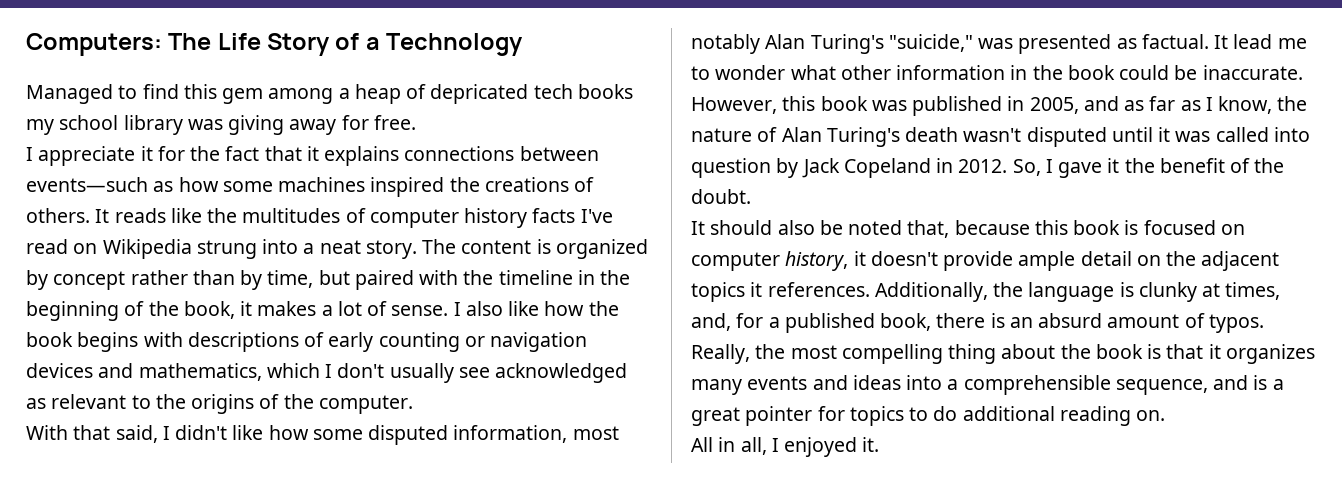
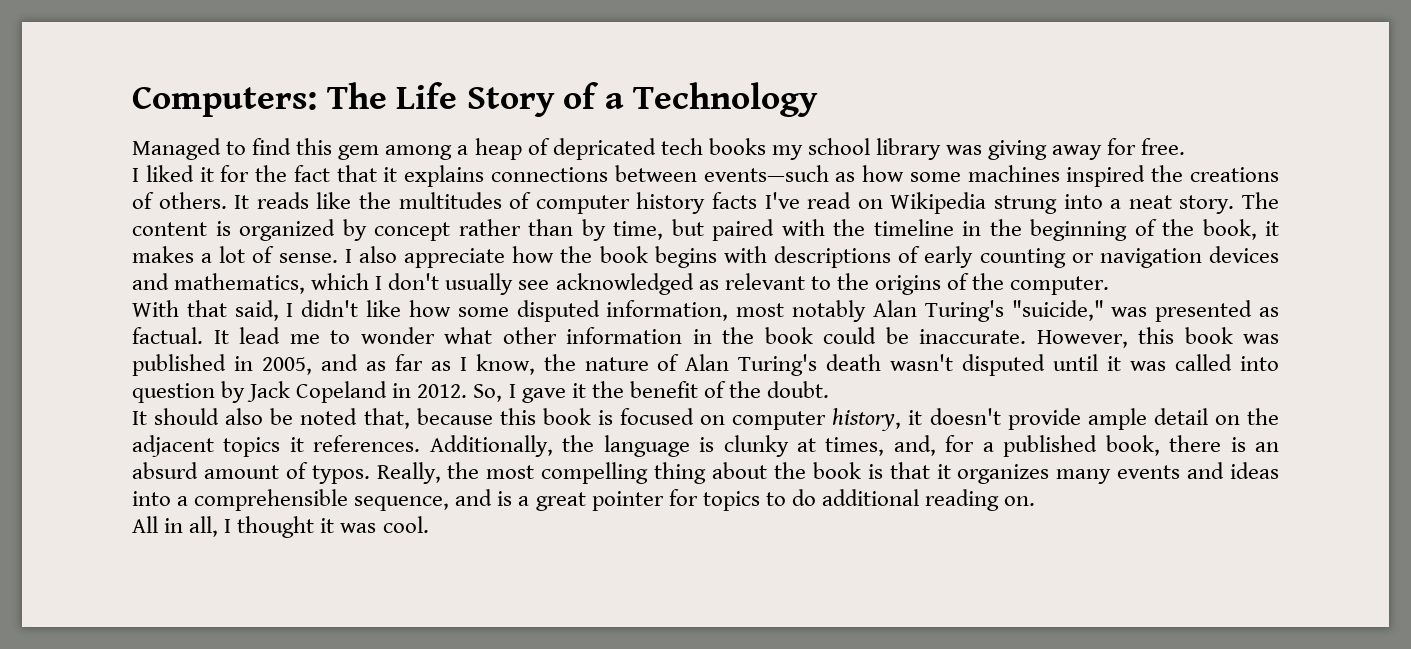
[38,146,136,166] appreciate -> [145,165,194,182] liked
[508,301,540,316] like -> [404,248,506,268] appreciate
[784,437,880,457] enjoyed it. -> [237,516,429,538] thought it was cool.

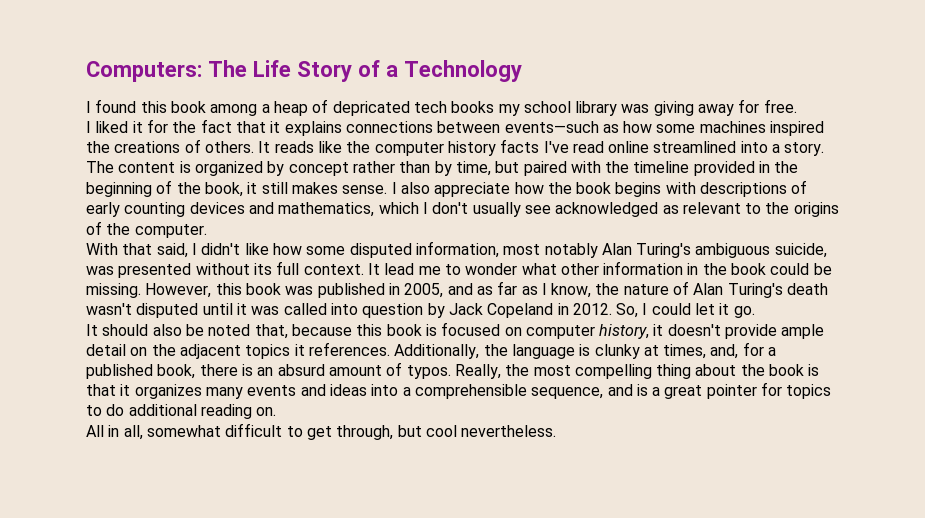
[132,138,380,160] Managed to find this gem -> [86,99,206,113] I found this book
[398,192,532,209] multitudes of -> (371, 147) none
[857,192,1172,214] on Wikipedia strung into a neat -> [608,141,781,153] online streamlined into a
(954, 227) none -> [693,161,755,176] provided
[132,246,275,263] makes a lot of -> [261,182,338,194] still makes
[1071,248,1202,268] or navigation -> (186, 209) none
[1011,300,1280,322] [132,327,203,344] "suicide," was presented as factual. -> [695,243,827,258] [86,261,364,278] ambiguous suicide, was presented without its full context.
[919,329,1026,344] inaccurate. -> [86,283,141,298] missing.
[521,381,830,403] gave it the benefit of the doubt. -> [651,303,755,318] could let it go.
[224,516,429,538] I thought it was cool. -> [146,423,557,440] somewhat difficult to get through, but cool nevertheless.

